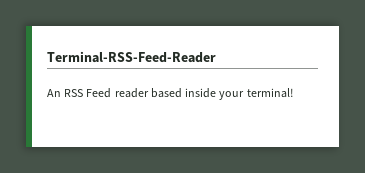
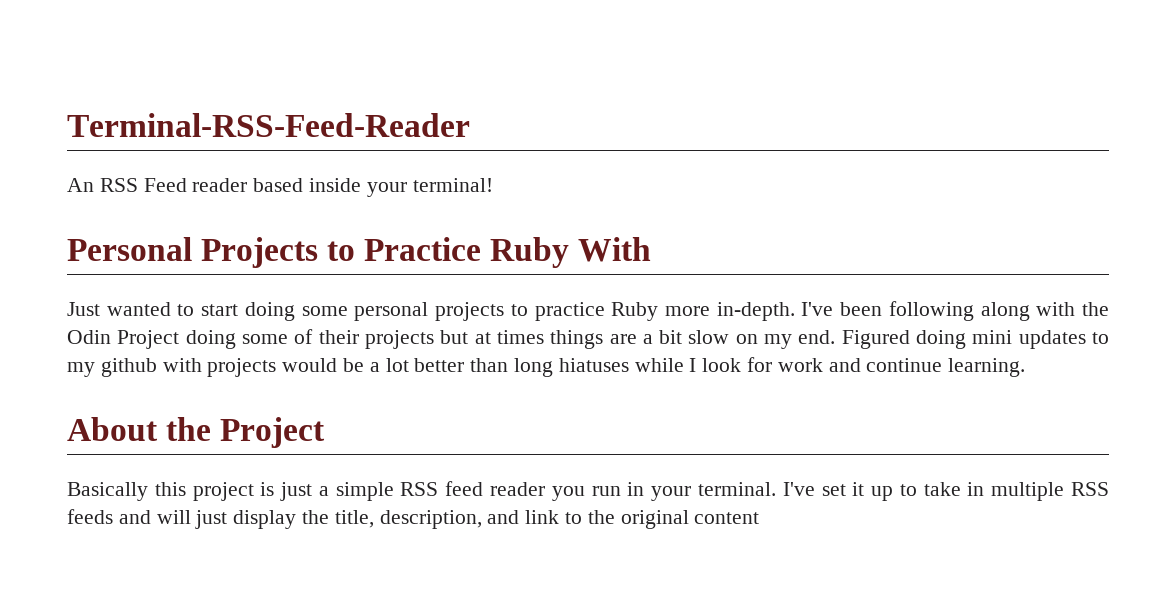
(293, 93) none -> [67,237,652,268] [67,301,1109,321] [67,329,1110,349] [67,357,1026,377] [67,417,326,448] [67,481,1109,501] [67,509,760,529] // Personal Projects to Practice Ruby With // Just wanted to start doing some personal projects to practice Ruby more in-depth. I've been following along with the Odin Project doing some of their projects but at times things are a bit slow on my end. Figured doing mini updates to my github with projects would be a lot better than long hiatuses while I look for work and continue learning. // About the Project // Basically this project is just a simple RSS feed reader you run in your terminal. I've set it up to take in multiple RSS feeds and will just display the title, description, and link to the original content

